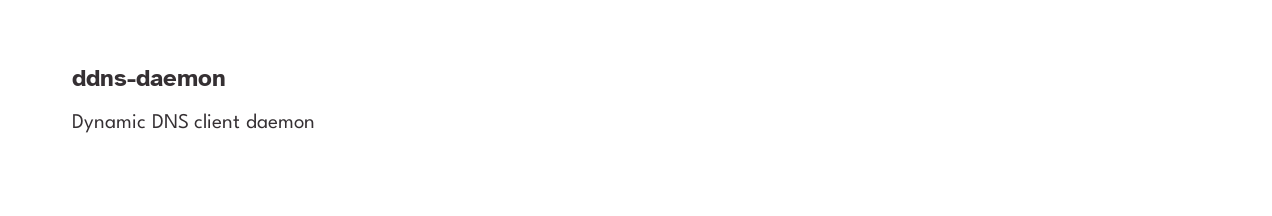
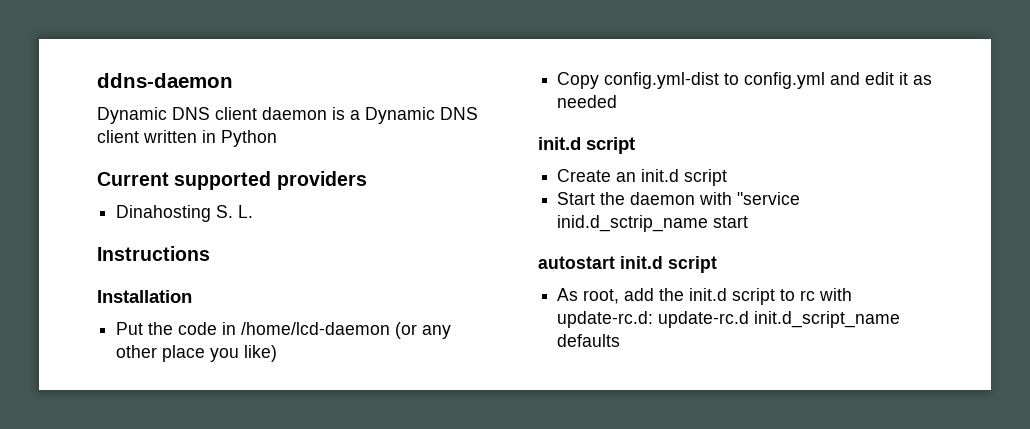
(316, 121) none -> [332,107,478,124] [97,130,277,147] [97,171,367,190] [116,205,254,222] [97,246,210,261] [97,290,192,303] [116,322,452,339] [116,345,278,362] [557,72,933,89] [557,95,618,108] [538,137,635,154] [557,169,728,186] [557,192,801,205] [557,215,749,232] [538,256,717,273] [557,288,853,305] [557,311,901,328] [557,334,621,347] is a Dynamic DNS client written in Python // Current supported providers // Dinahosting S. L. // Instructions // Installation // Put the code in /home/lcd-daemon (or any other place you like) // Copy config.yml-dist to config.yml and edit it as needed // init.d script // Create an init.d script // Start the daemon with "service inid.d_sctrip_name start // autostart init.d script // As root, add the init.d script to rc with update-rc.d: update-rc.d init.d_script_name defaults

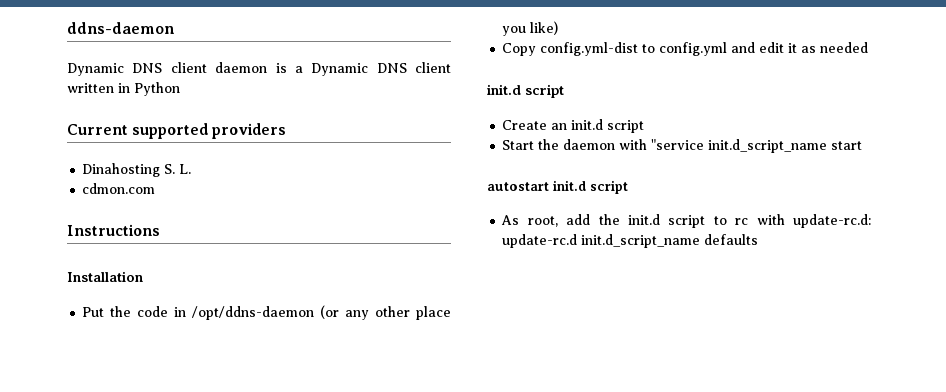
(254, 211) none -> [82,183,156,194] // cdmon.com
[241,322,391,335] /home/lcd-daemon -> [192,306,315,320] /opt/ddns-daemon
[557,215,709,232] inid.d_sctrip_name -> [708,139,828,153] init.d_script_name

